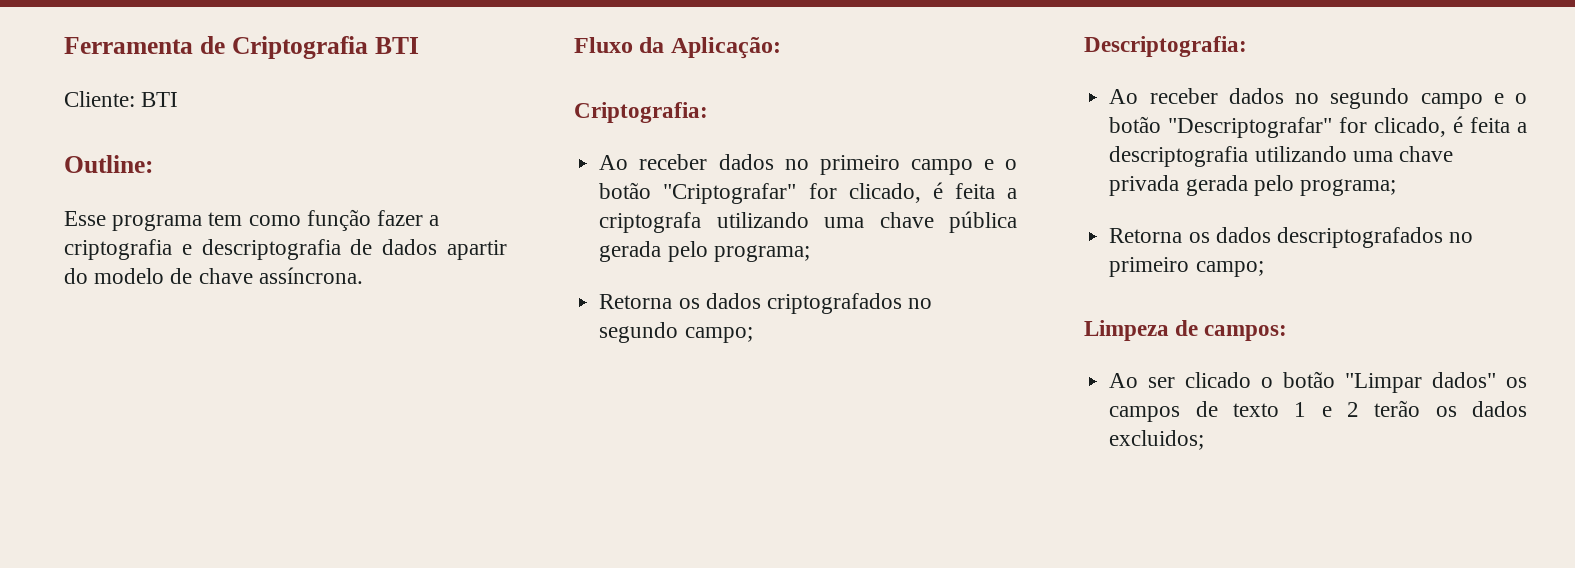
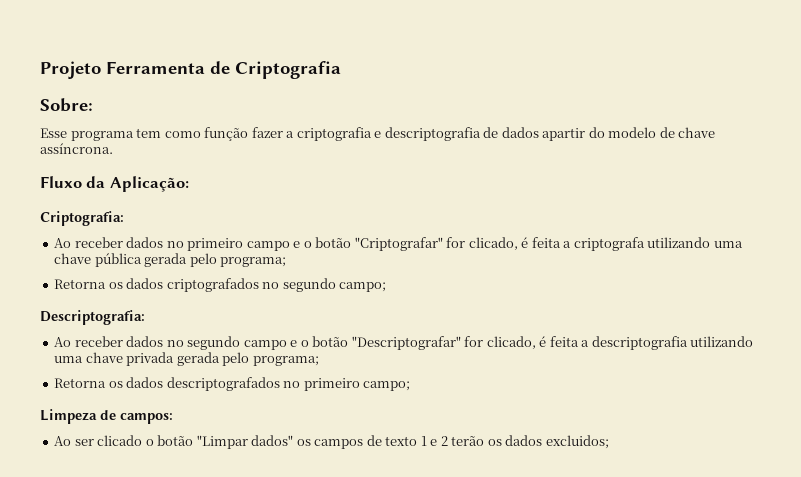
(64, 45) none -> [40,61,101,79] Projeto
[374,37,419,54] [64,91,179,107] [64,155,153,173] BTI // Cliente: BTI // Outline: -> [40,98,93,112] // Sobre:

